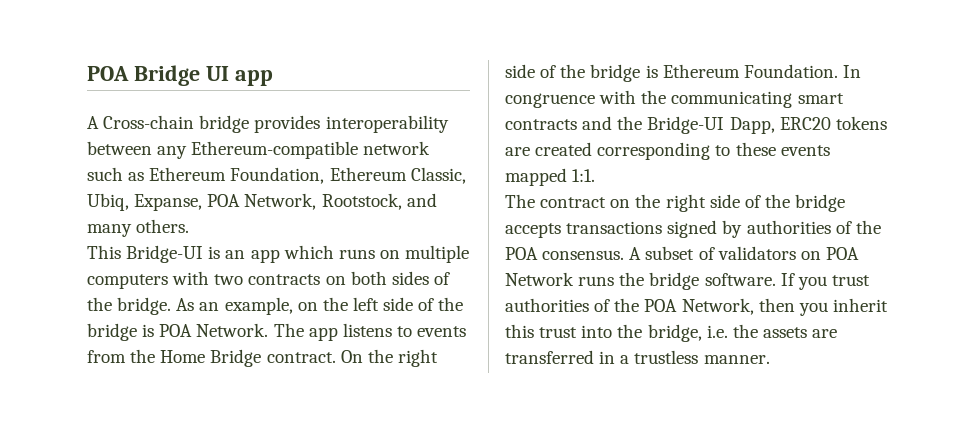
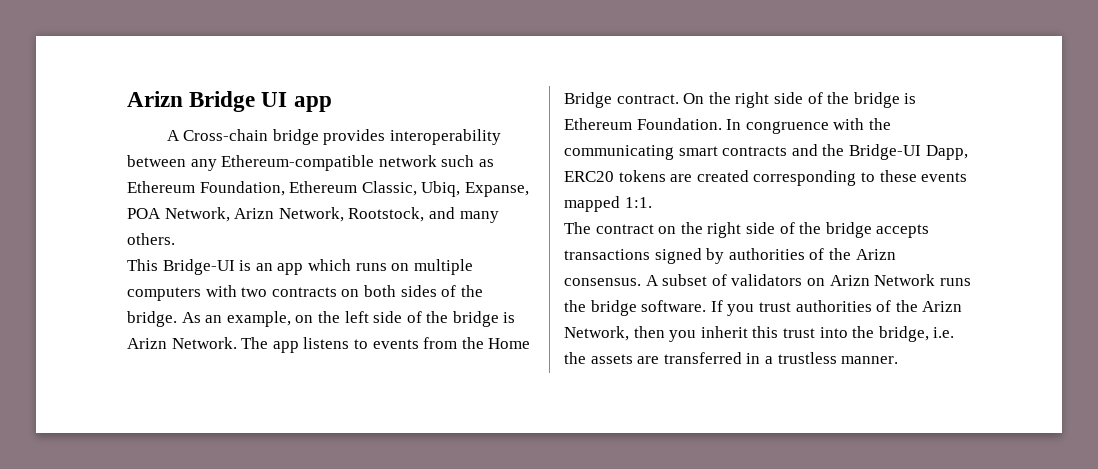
[87,66,129,81] POA -> [127,91,183,107] Arizn
(317, 201) none -> [234,207,344,222] Arizn Network,
[159,324,193,337] POA -> [127,338,167,349] Arizn
[505,247,538,260] POA -> [855,249,896,260] Arizn
[825,247,859,260] POA -> [829,275,870,286] Arizn
[644,299,678,312] POA -> [922,301,963,312] Arizn

